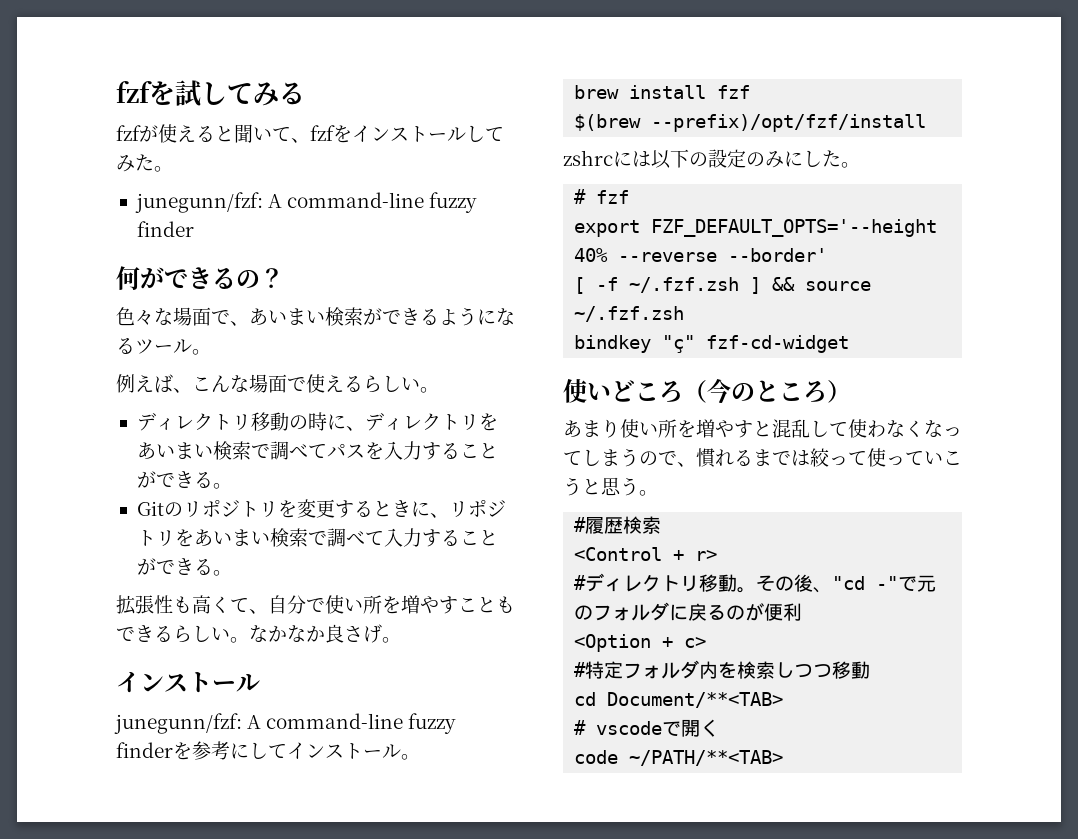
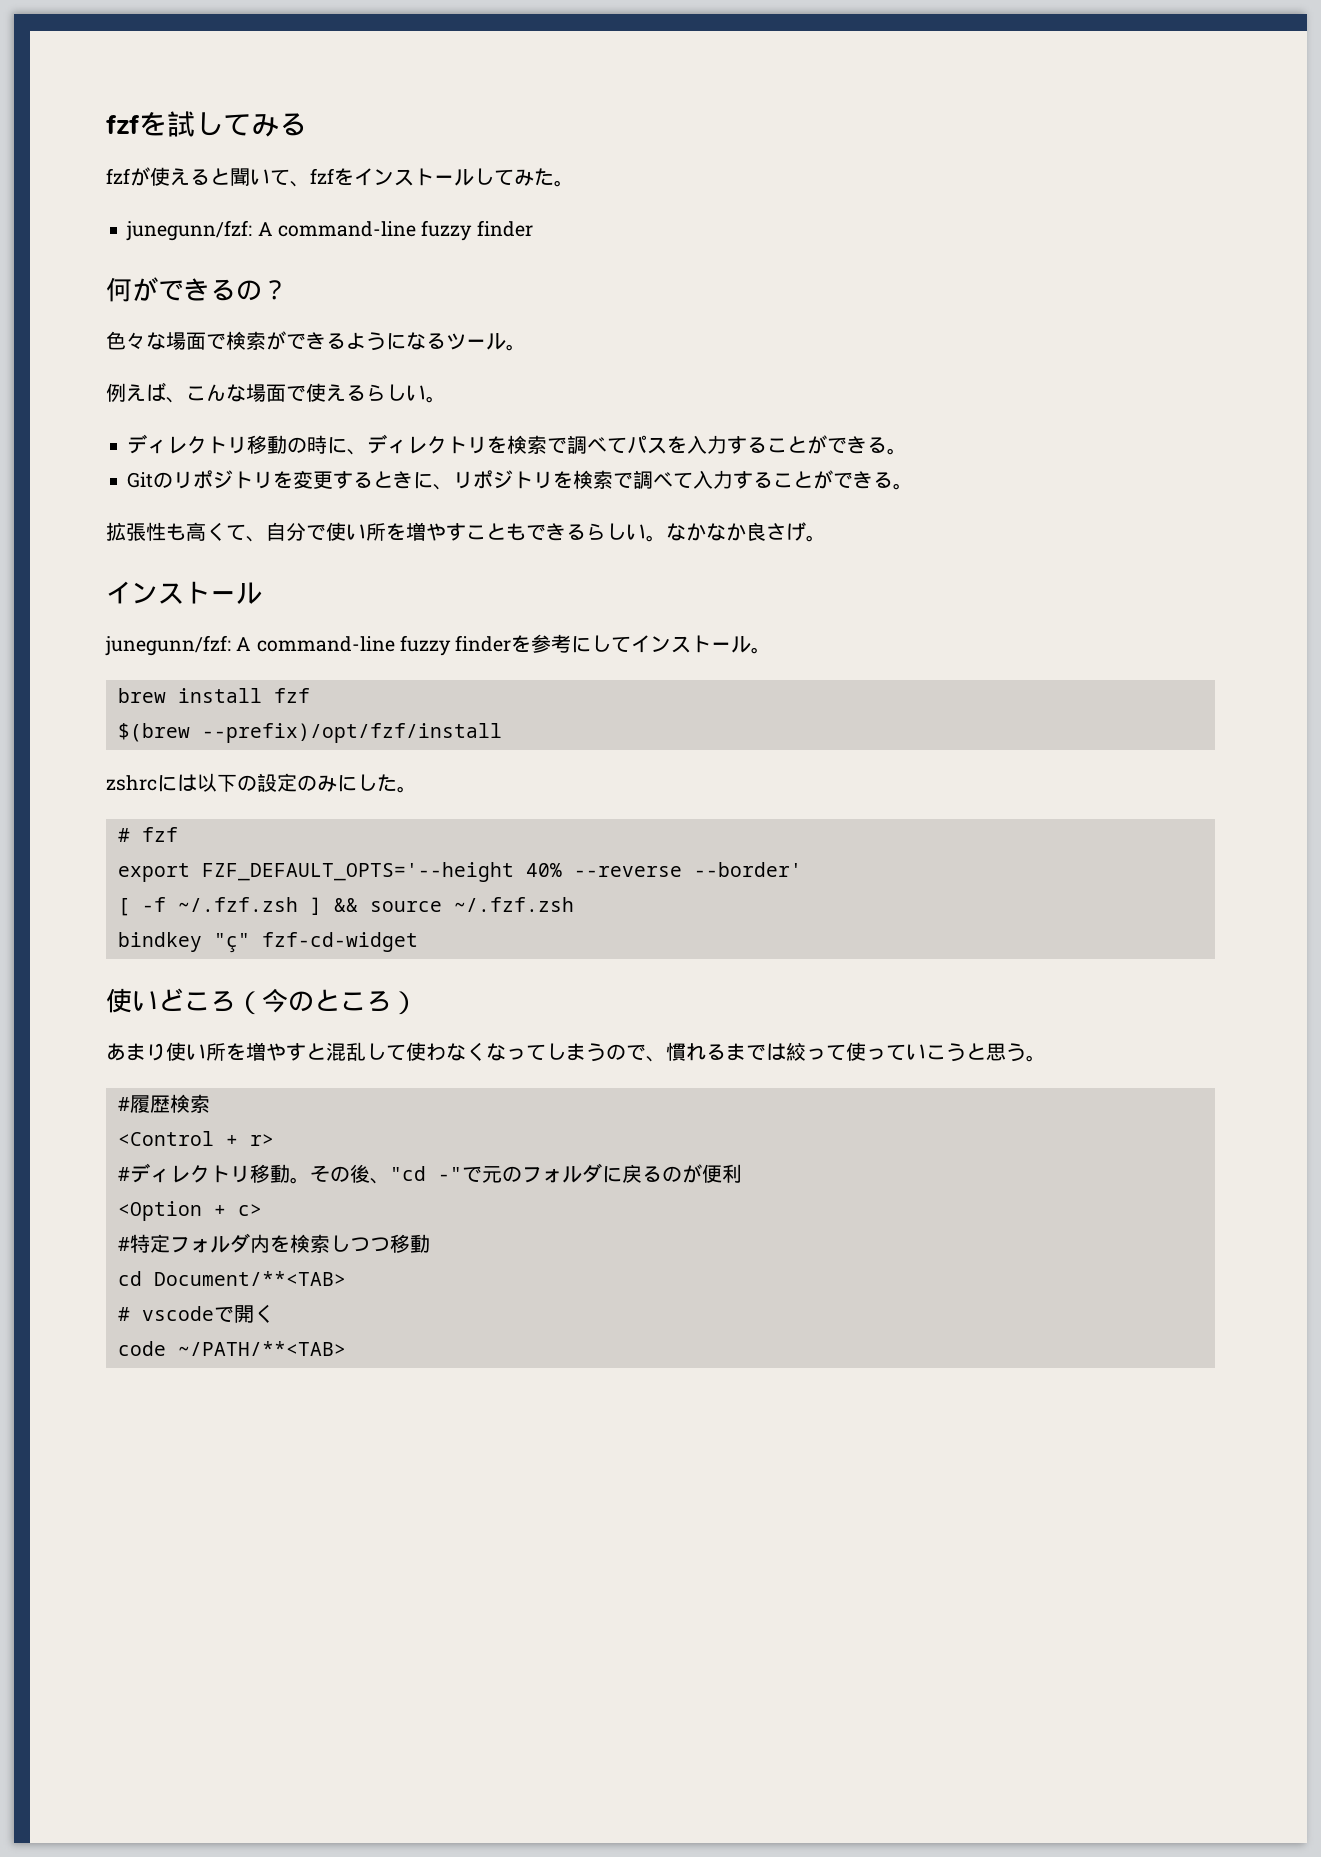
[230,308,325,326] 、あいまい -> (226, 341) none
[136,442,213,459] あいまい -> (508, 445) none
[193,529,270,546] あいまい -> (574, 480) none

